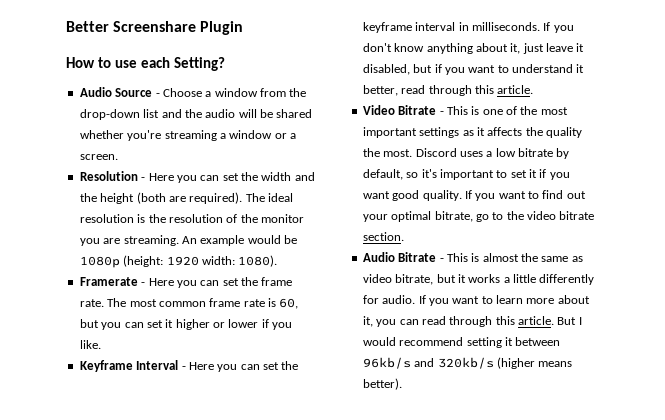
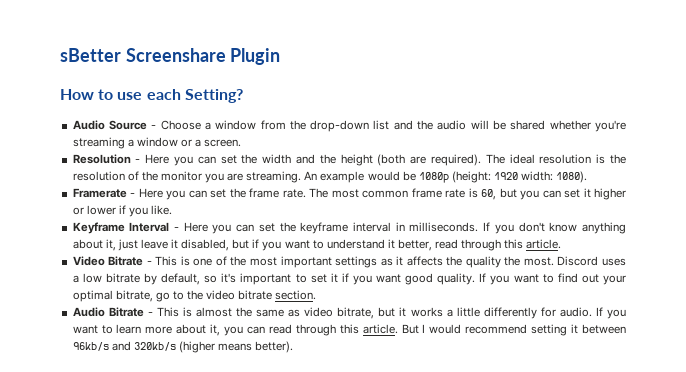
[66,21,109,32] Better -> [60,48,121,62] sBetter

